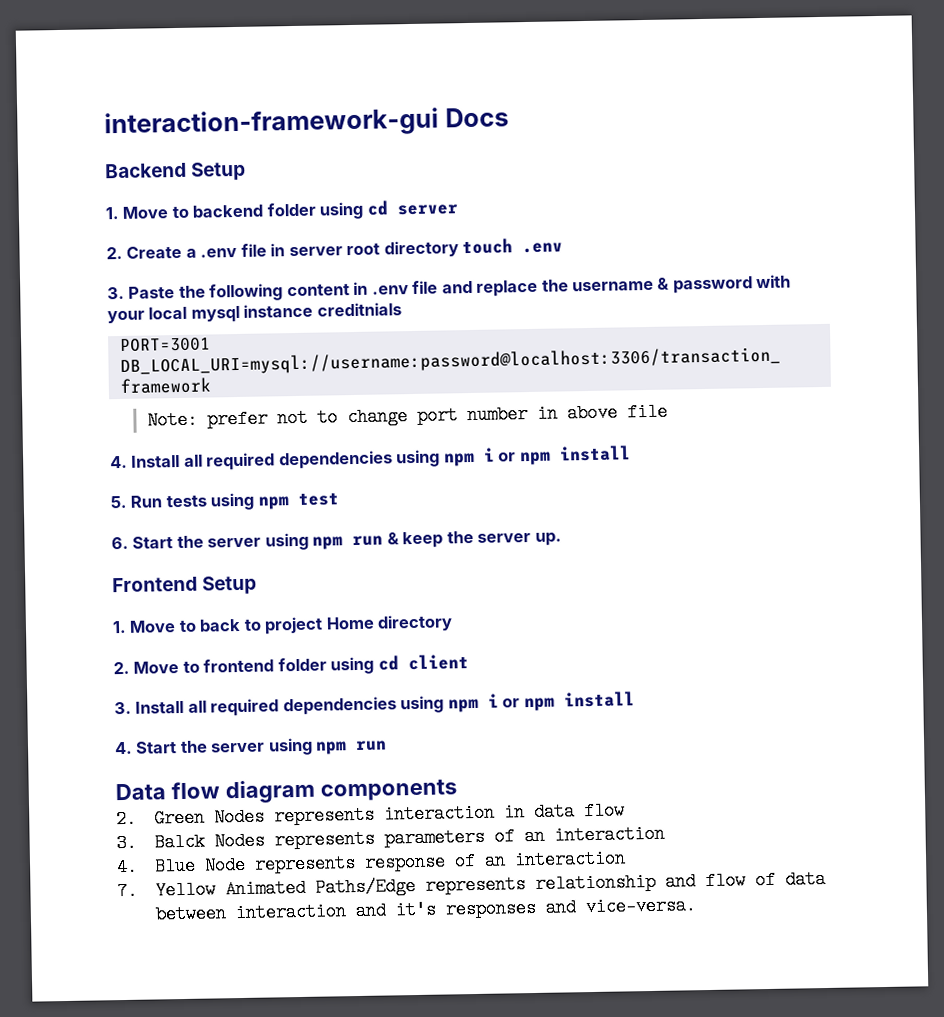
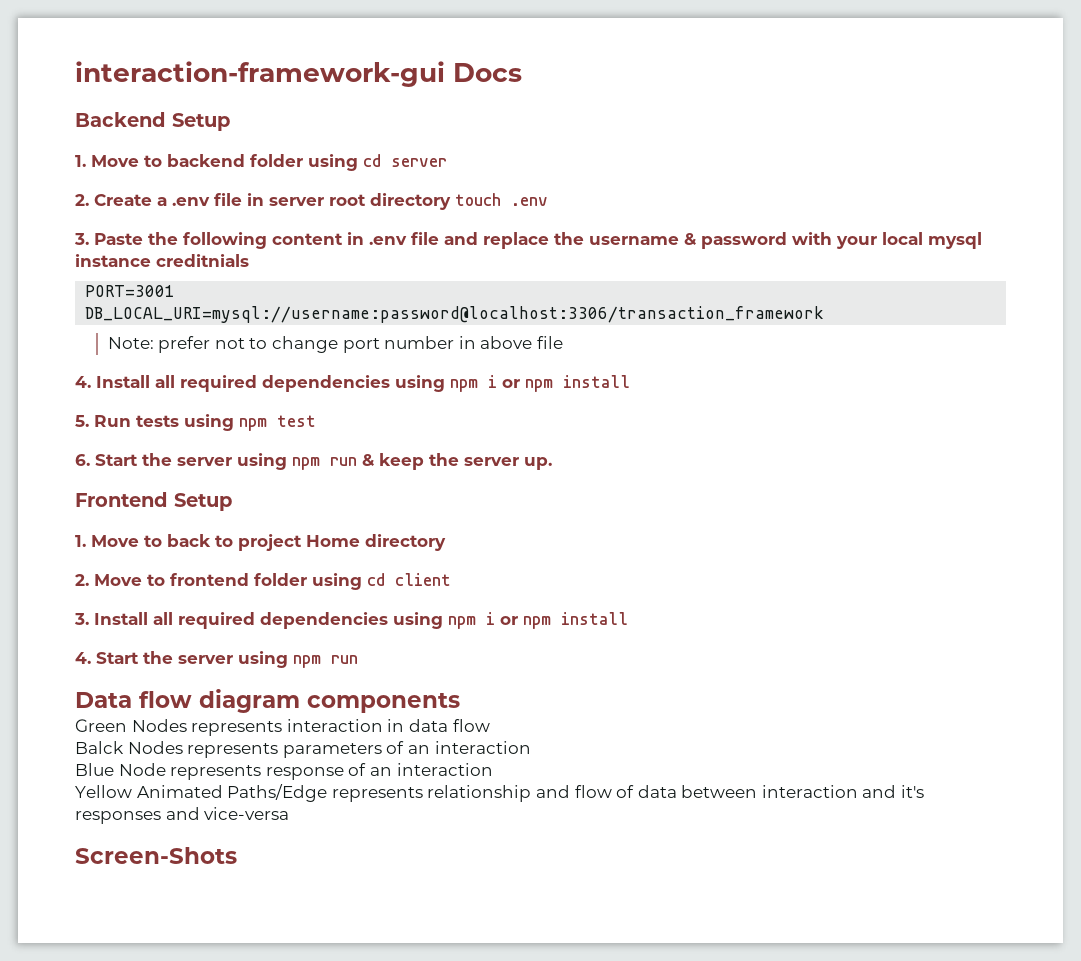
[116,809,137,829] 2. -> (460, 703) none
[116,833,137,853] 3. -> (490, 725) none
[116,857,138,877] 4. -> (531, 747) none
[117,881,138,901] 7. -> (493, 769) none
[584,896,696,917] vice-versa. -> [204,807,290,820] [75,847,237,864] vice-versa // Screen-Shots

